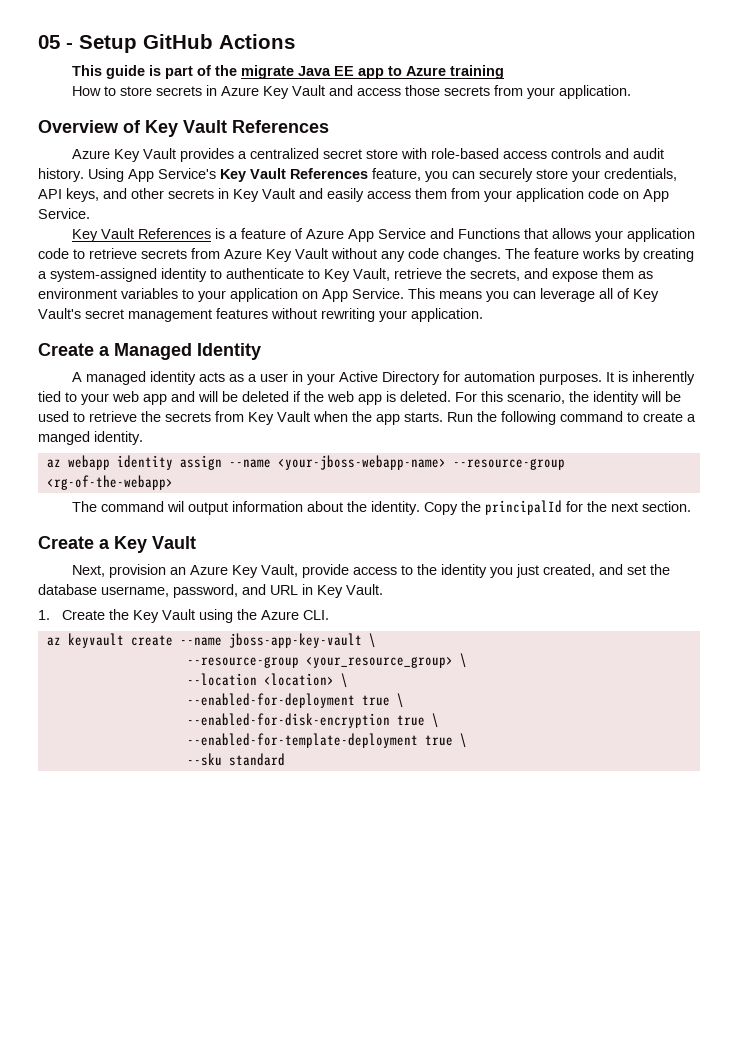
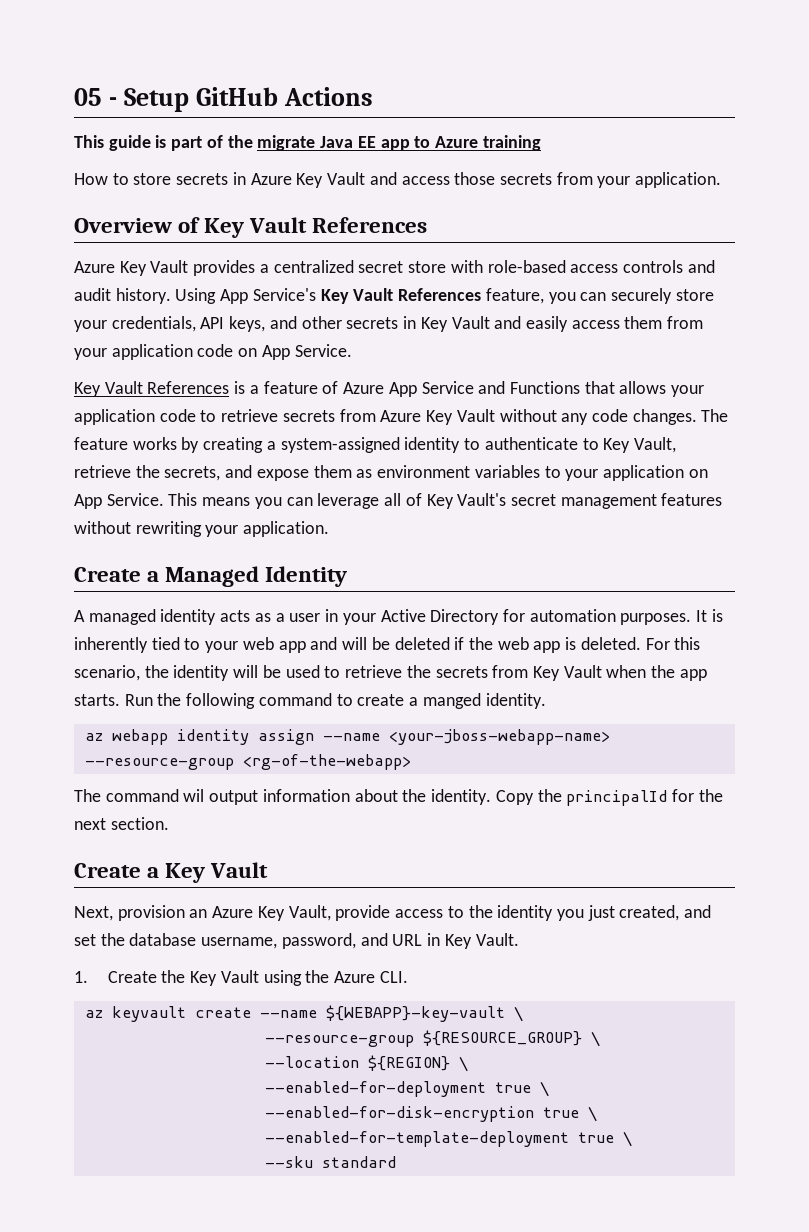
[228,633,362,648] jboss-app-key-vault -> [325,1005,505,1022] ${WEBAPP}-key-vault
[305,656,453,668] <your_resource_group> -> [422,1030,582,1046] ${RESOURCE_GROUP}
[263,673,334,686] <location> -> [367,1055,450,1071] ${REGION}

